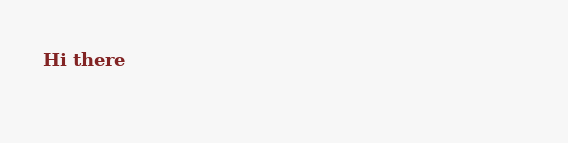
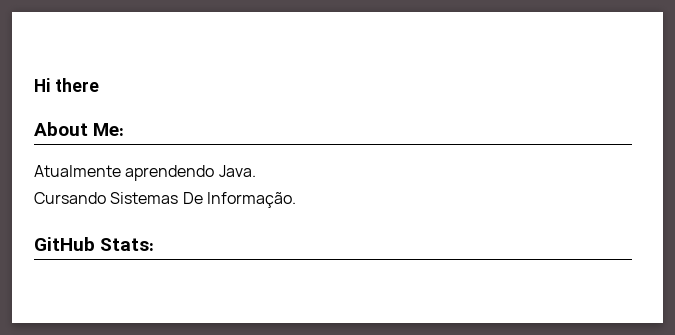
(125, 59) none -> [34,122,125,136] [34,165,256,181] [34,192,296,208] [34,237,155,251] // About Me: // Atualmente aprendendo Java. // Cursando Sistemas De Informação. // GitHub Stats:

